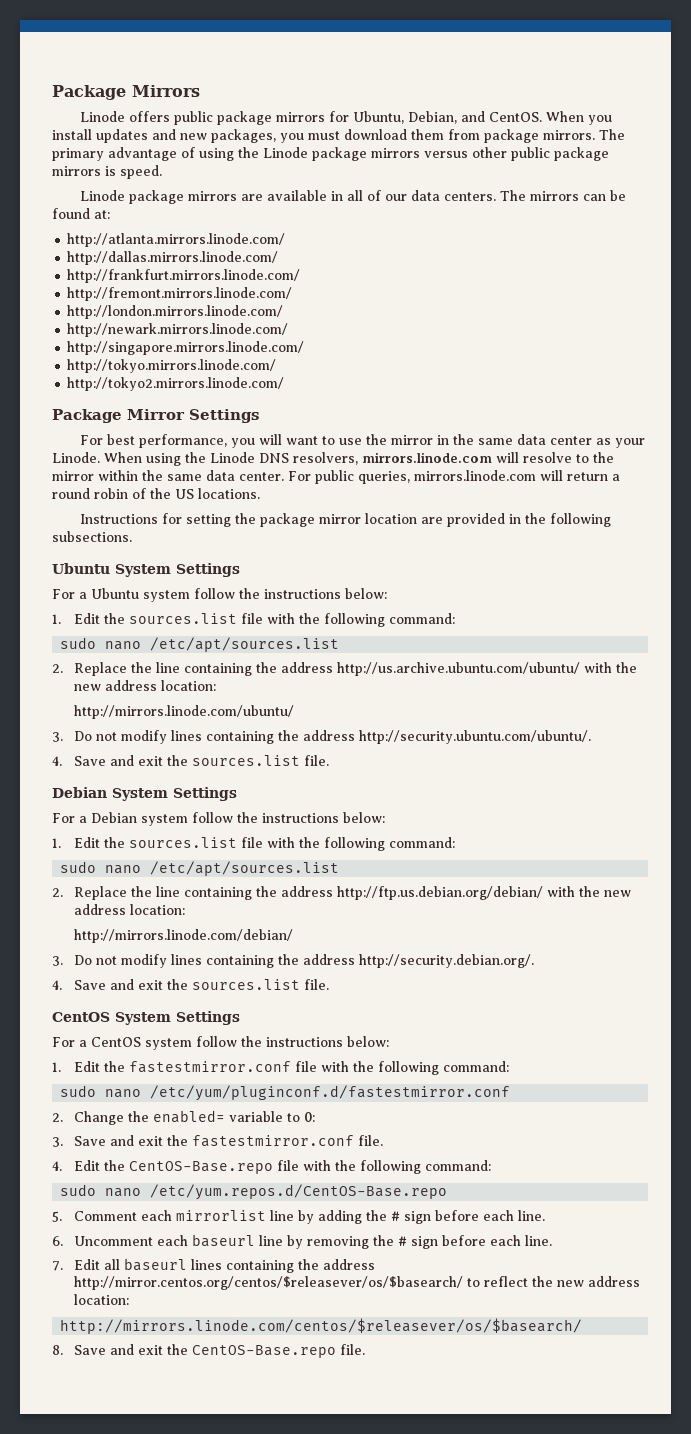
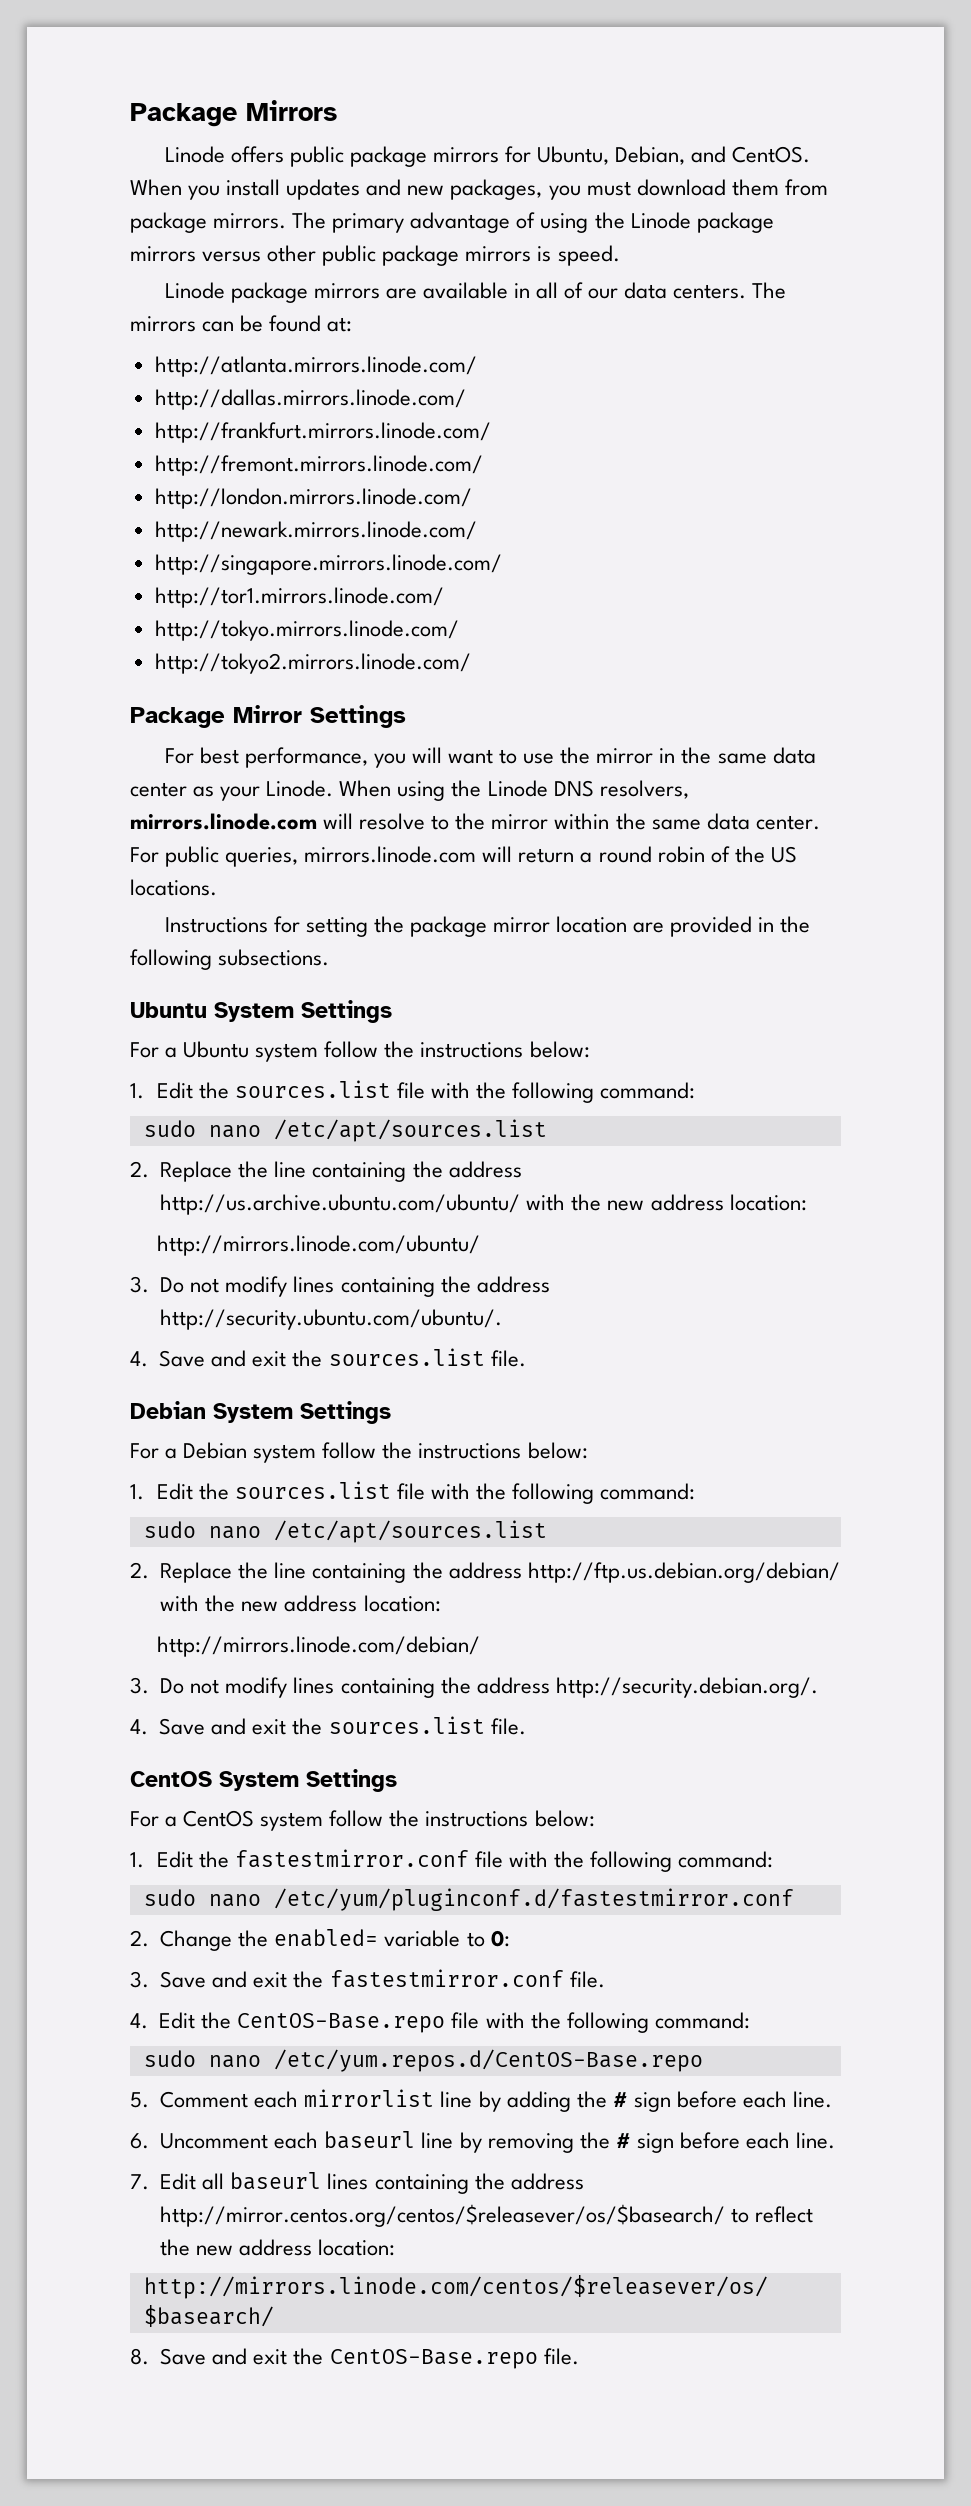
(305, 348) none -> [154,587,444,608] // http://tor1.mirrors.linode.com/

